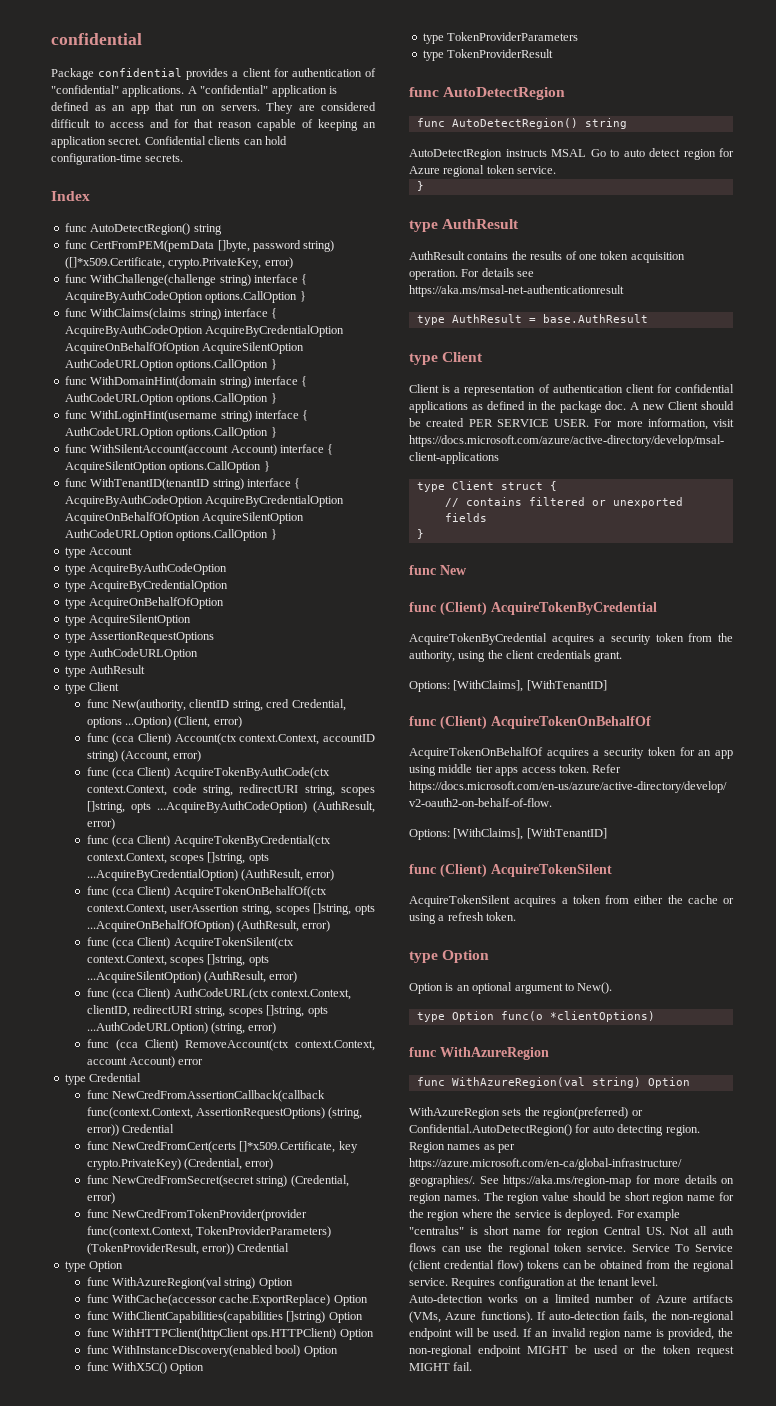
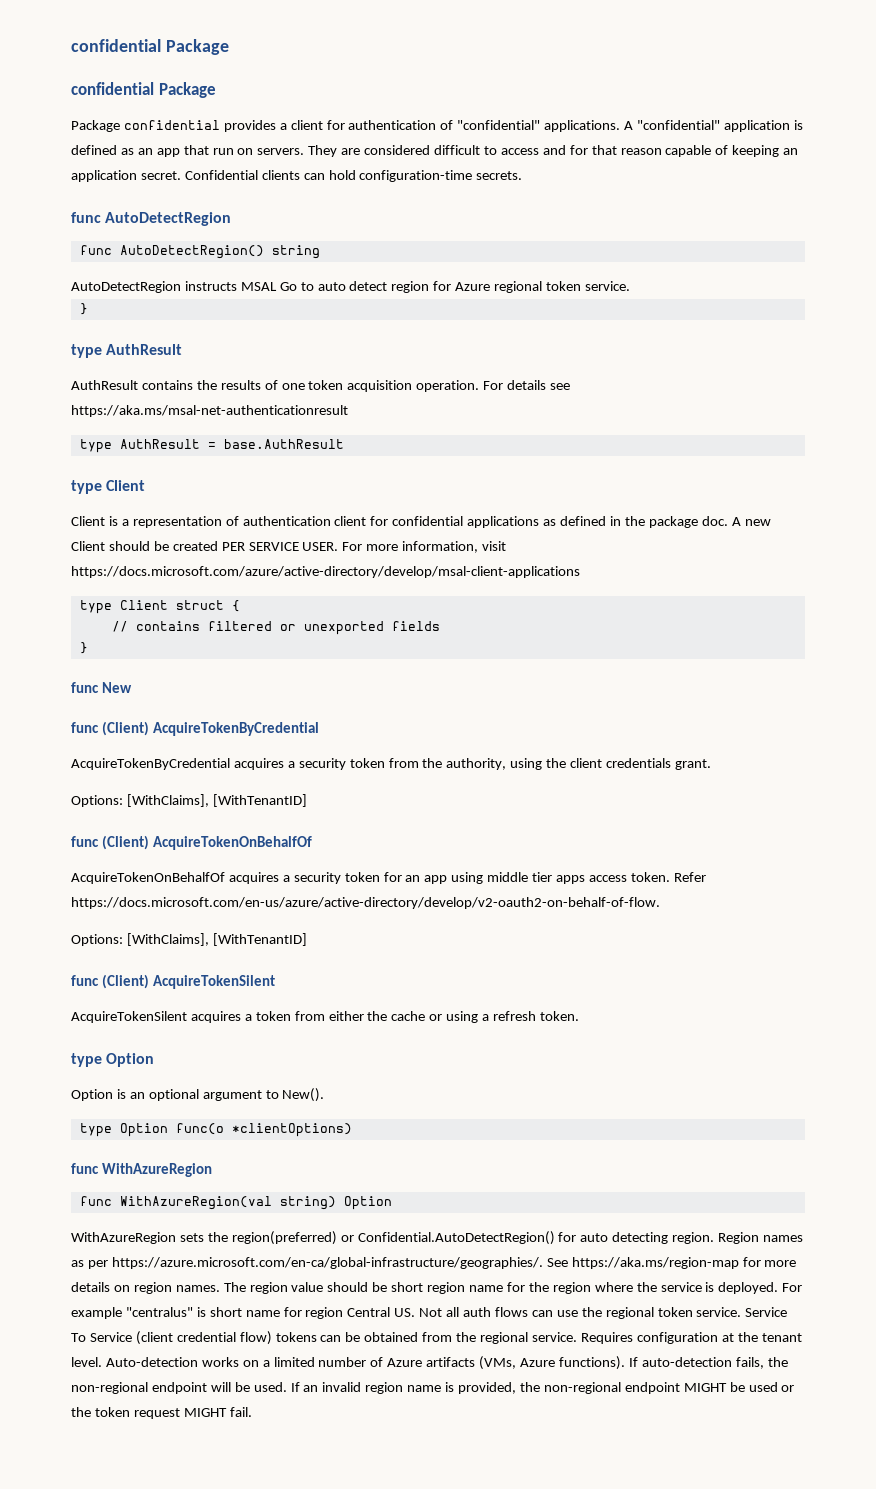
[51,33,142,45] confidential -> [71,39,229,55] [71,82,216,98] confidential Package // confidential Package
[51,191,90,201] [64,223,222,235] [64,240,335,252] [64,257,293,269] [64,274,308,286] [64,291,306,303] [64,308,278,320] [64,325,345,337] [64,342,305,354] [64,359,277,371] [64,376,308,388] [64,393,277,405] [64,410,309,422] [64,427,277,439] [64,444,334,456] [64,461,270,473] [64,478,301,490] [64,495,345,507] [64,512,305,524] [64,529,277,541] [64,547,133,558] [64,563,228,575] [64,580,229,592] [64,597,225,609] [64,614,192,626] [64,632,215,643] [64,648,199,660] [64,665,146,677] [64,682,120,694] [86,699,346,711] [86,716,242,728] [86,733,375,745] [86,750,202,762] [86,767,330,779] [86,784,375,796] [86,801,375,813] [86,818,115,830] [86,835,331,847] [86,852,269,864] [86,869,335,881] [86,886,327,898] [86,903,375,915] [86,920,331,932] [86,937,294,949] [86,954,269,966] [86,971,298,983] [86,988,352,1000] [86,1005,328,1017] [86,1022,277,1034] [86,1039,375,1051] [86,1056,204,1068] [64,1073,142,1085] [86,1090,325,1102] [86,1107,363,1119] [86,1124,174,1136] [86,1141,358,1153] [86,1158,274,1170] [86,1175,349,1187] [86,1192,115,1204] [86,1209,307,1221] [86,1226,331,1238] [86,1243,290,1255] [64,1261,124,1272] [86,1277,293,1289] [86,1294,368,1306] [86,1311,363,1323] [86,1328,374,1340] [86,1345,338,1357] [86,1362,205,1374] [422,32,579,44] [422,49,554,61] // Index // func AutoDetectRegion() string // func CertFromPEM(pemData []byte, password string) ([]*x509.Certificate, crypto.PrivateKey, error) // func WithChallenge(challenge string) interface { AcquireByAuthCodeOption options.CallOption } // func WithClaims(claims string) interface { AcquireByAuthCodeOption AcquireByCredentialOption AcquireOnBehalfOfOption AcquireSilentOption AuthCodeURLOption options.CallOption } // func WithDomainHint(domain string) interface { AuthCodeURLOption options.CallOption } // func WithLoginHint(username string) interface { AuthCodeURLOption options.CallOption } // func WithSilentAccount(account Account) interface { AcquireSilentOption options.CallOption } // func WithTenantID(tenantID string) interface { AcquireByAuthCodeOption AcquireByCredentialOption AcquireOnBehalfOfOption AcquireSilentOption AuthCodeURLOption options.CallOption } // type Account // type AcquireByAuthCodeOption // type AcquireByCredentialOption // type AcquireOnBehalfOfOption // type AcquireSilentOption // type AssertionRequestOptions // type AuthCodeURLOption // type AuthResult // type Client // func New(authority, clientID string, cred Credential, options ...Option) (Client, error) // func (cca Client) Account(ctx context.Context, accountID string) (Account, error) // func (cca Client) AcquireTokenByAuthCode(ctx context.Context, code string, redirectURI string, scopes []string, opts ...AcquireByAuthCodeOption) (AuthResult, error) // func (cca Client) AcquireTokenByCredential(ctx context.Context, scopes []string, opts ...AcquireByCredentialOption) (AuthResult, error) // func (cca Client) AcquireTokenOnBehalfOf(ctx context.Context, userAssertion string, scopes []string, opts ...AcquireOnBehalfOfOption) (AuthResult, error) // func (cca Client) AcquireTokenSilent(ctx context.Context, scopes []string, opts ...AcquireSilentOption) (AuthResult, error) // func (cca Client) AuthCodeURL(ctx context.Context, clientID, redirectURI string, scopes []string, opts ...AuthCodeURLOption) (string, error) // func (cca Client) RemoveAccount(ctx context.Context, account Account) error // type Credential // func NewCredFromAssertionCallback(callback func(context.Context, AssertionRequestOptions) (string, error)) Credential // func NewCredFromCert(certs []*x509.Certificate, key crypto.PrivateKey) (Credential, error) // func NewCredFromSecret(secret string) (Credential, error) // func NewCredFromTokenProvider(provider func(context.Context, TokenProviderParameters) (TokenProviderResult, error)) Credential // type Option // func WithAzureRegion(val string) Option // func WithCache(accessor cache.ExportReplace) Option // func WithClientCapabilities(capabilities []string) Option // func WithHTTPClient(httpClient ops.HTTPClient) Option // func WithInstanceDiscovery(enabled bool) Option // func WithX5C() Option // type TokenProviderParameters // type TokenProviderResult -> (523, 175) none

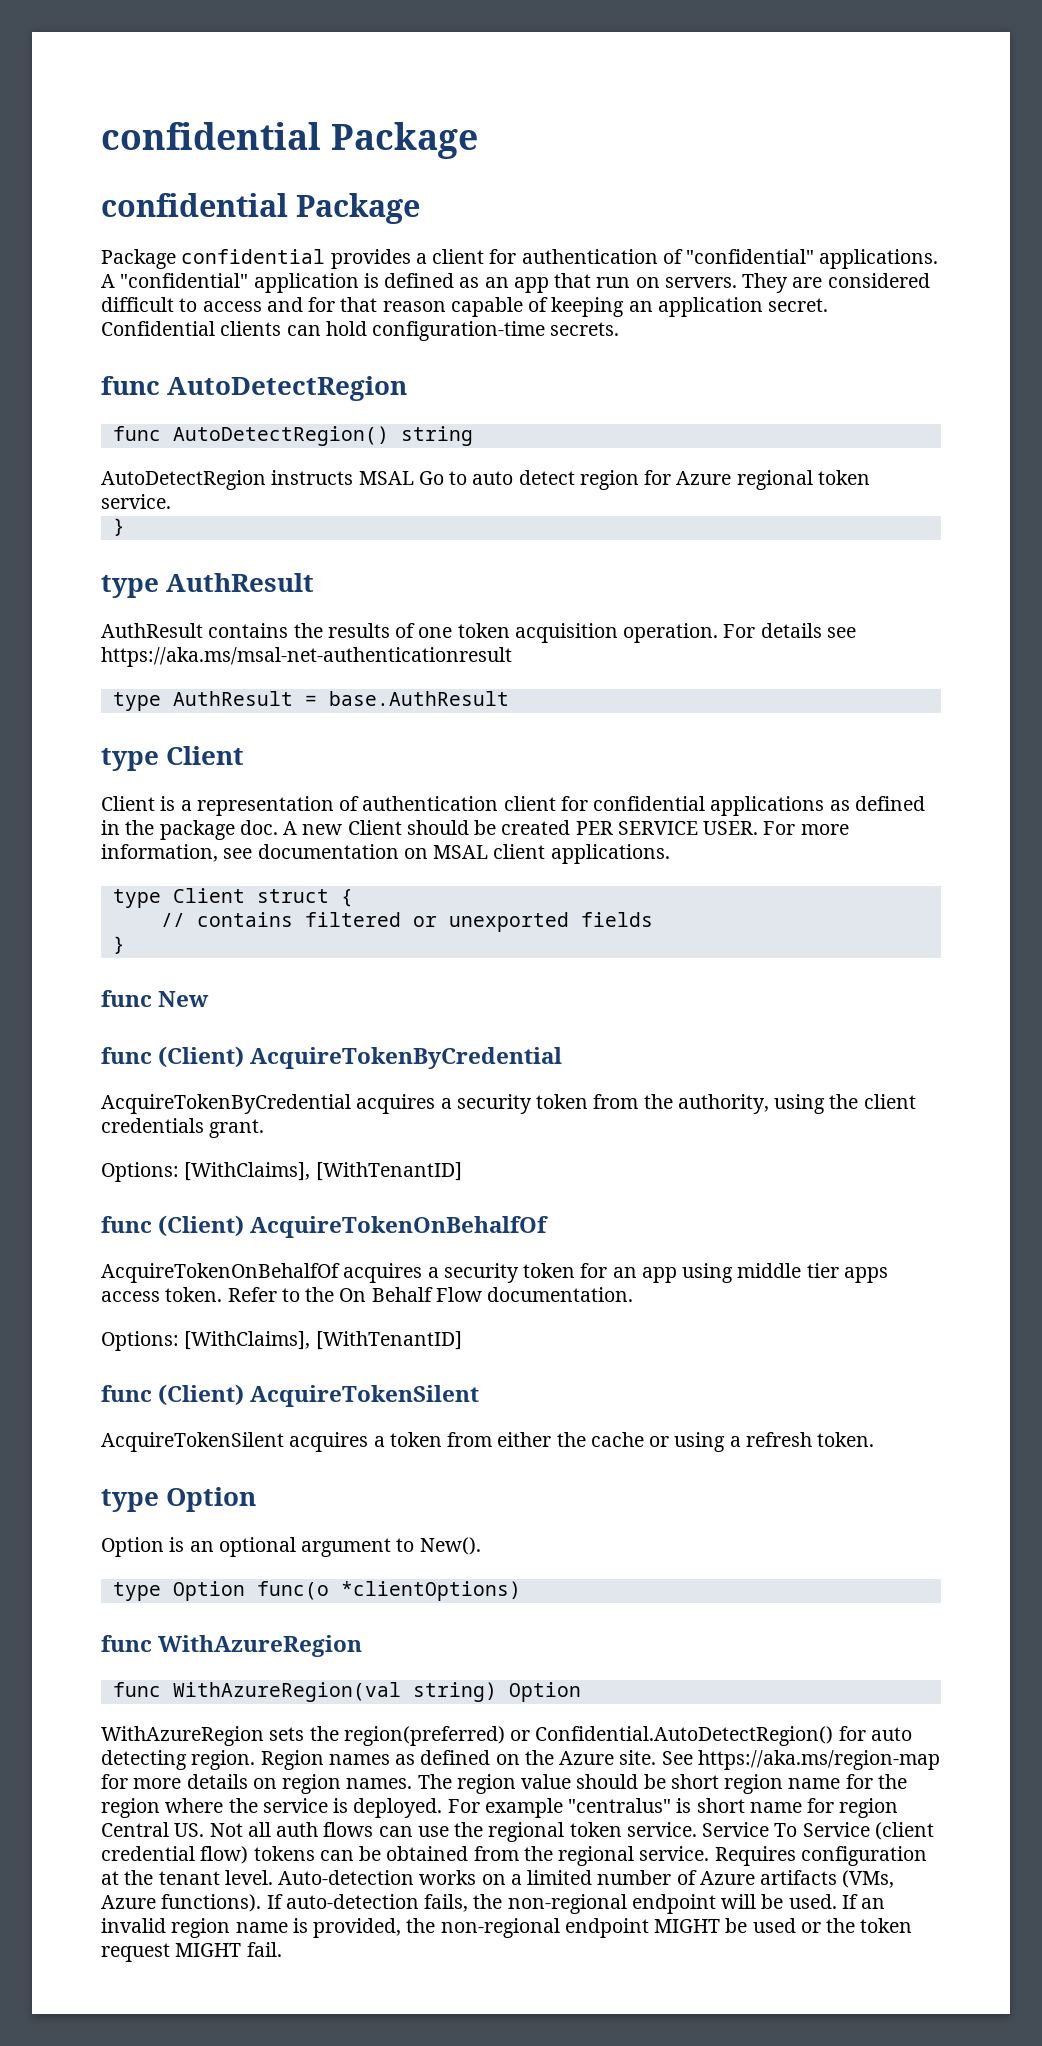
[482,541,507,551] [71,566,580,578] visit https://docs.microsoft.com/azure/active-directory/develop/msal-client-applications -> [223,844,670,864] see documentation on MSAL client applications.
[71,897,660,909] https://docs.microsoft.com/en-us/azure/active-directory/develop/v2-oauth2-on-behalf-of-flow. -> [281,1287,634,1302] to the On Behalf Flow documentation.
[87,1257,543,1269] per https://azure.microsoft.com/en-ca/global-infrastructure/geographies/. -> [420,1750,657,1765] defined on the Azure site.

